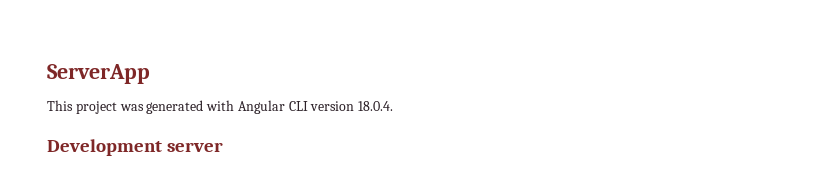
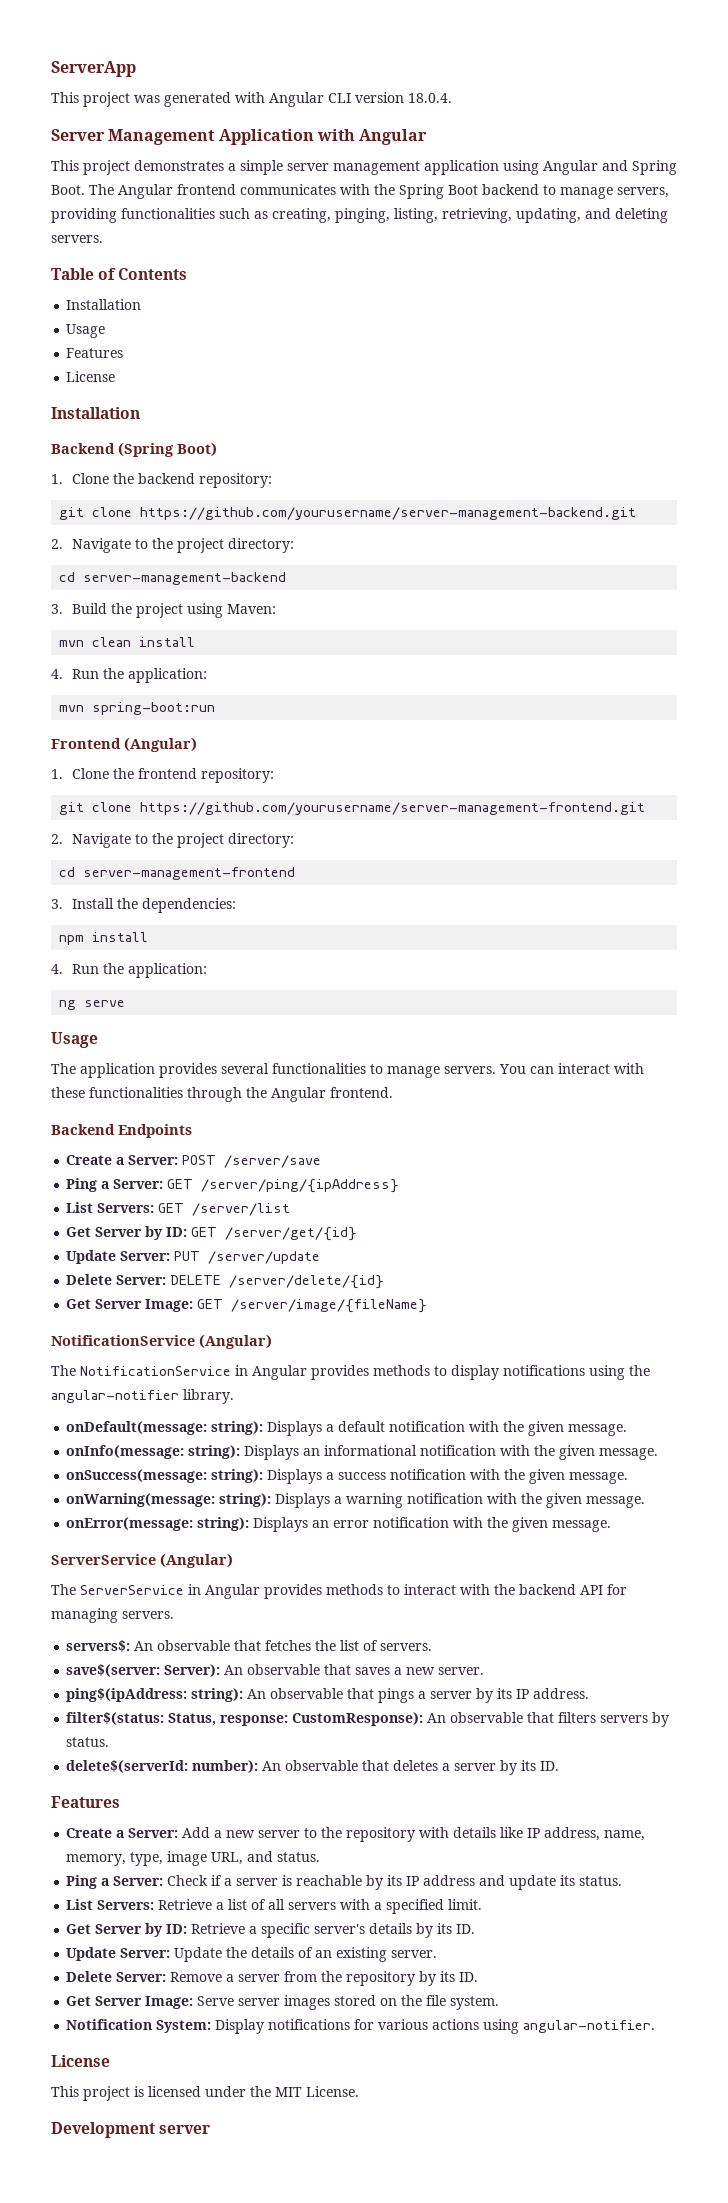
(394, 106) none -> [51,129,428,145] [51,160,677,175] [51,184,669,199] [51,208,668,223] [51,235,103,243] [51,268,188,280] [66,299,142,310] [66,324,106,338] [66,348,124,358] [66,371,116,382] [51,407,140,419] [51,442,217,457] [51,473,272,488] [59,507,637,520] [51,538,294,553] [59,572,287,585] [51,603,276,618] [59,637,196,647] [51,668,207,683] [59,702,216,715] [51,737,197,752] [51,768,274,783] [59,802,646,815] [51,833,294,848] [59,867,296,880] [51,898,236,913] [59,932,149,945] [51,963,207,978] [59,1000,126,1010] [51,1032,98,1048] [51,1063,644,1078] [51,1087,393,1102] [51,1124,192,1138] [66,1155,322,1168] [66,1178,400,1193] [66,1202,291,1216] [66,1226,358,1241] [66,1250,321,1264] [66,1274,385,1289] [66,1299,428,1313] [51,1334,272,1349] [51,1365,650,1380] [51,1389,234,1404] [66,1421,628,1436] [66,1445,659,1460] [66,1469,629,1484] [66,1493,646,1508] [66,1517,612,1532] [51,1553,233,1568] [51,1584,627,1599] [51,1608,174,1623] [66,1640,433,1652] [66,1664,485,1677] [66,1688,590,1703] [66,1712,670,1727] [66,1737,110,1747] [66,1760,560,1775] [51,1796,120,1808] [66,1827,646,1842] [66,1851,321,1866] [66,1875,623,1890] [66,1899,483,1914] [66,1923,476,1938] [66,1947,438,1962] [66,1971,479,1986] [66,1995,500,2010] [66,2019,656,2034] [51,2055,110,2067] [51,2086,359,2101] // Server Management Application with Angular // This project demonstrates a simple server management application using Angular and Spring Boot. The Angular frontend communicates with the Spring Boot backend to manage servers, providing functionalities such as creating, pinging, listing, retrieving, updating, and deleting servers. // Table of Contents // Installation // Usage // Features // License // Installation // Backend (Spring Boot) // 1. Clone the backend repository: // git clone https://github.com/yourusername/server-management-backend.git // 2. Navigate to the project directory: // cd server-management-backend // 3. Build the project using Maven: // mvn clean install // 4. Run the application: // mvn spring-boot:run // Frontend (Angular) // 1. Clone the frontend repository: // git clone https://github.com/yourusername/server-management-frontend.git // 2. Navigate to the project directory: // cd server-management-frontend // 3. Install the dependencies: // npm install // 4. Run the application: // ng serve // Usage // The application provides several functionalities to manage servers. You can interact with these functionalities through the Angular frontend. // Backend Endpoints // Create a Server: POST /server/save // Ping a Server: GET /server/ping/{ipAddress} // List Servers: GET /server/list // Get Server by ID: GET /server/get/{id} // Update Server: PUT /server/update // Delete Server: DELETE /server/delete/{id} // Get Server Image: GET /server/image/{fileName} // NotificationService (Angular) // The NotificationService in Angular provides methods to display notifications using the angular-notifier library. // onDefault(message: string): Displays a default notification with the given message. // onInfo(message: string): Displays an informational notification with the given message. // onSuccess(message: string): Displays a success notification with the given message. // onWarning(message: string): Displays a warning notification with the given message. // onError(message: string): Displays an error notification with the given message. // ServerService (Angular) // The ServerService in Angular provides methods to interact with the backend API for managing servers. // servers$: An observable that fetches the list of servers. // save$(server: Server): An observable that saves a new server. // ping$(ipAddress: string): An observable that pings a server by its IP address. // filter$(status: Status, response: CustomResponse): An observable that filters servers by status. // delete$(serverId: number): An observable that deletes a server by its ID. // Features // Create a Server: Add a new server to the repository with details like IP address, name, memory, type, image URL, and status. // Ping a Server: Check if a server is reachable by its IP address and update its status. // List Servers: Retrieve a list of all servers with a specified limit. // Get Server by ID: Retrieve a specific server's details by its ID. // Update Server: Update the details of an existing server. // Delete Server: Remove a server from the repository by its ID. // Get Server Image: Serve server images stored on the file system. // Notification System: Display notifications for various actions using angular-notifier. // License // This project is licensed under the MIT License.

